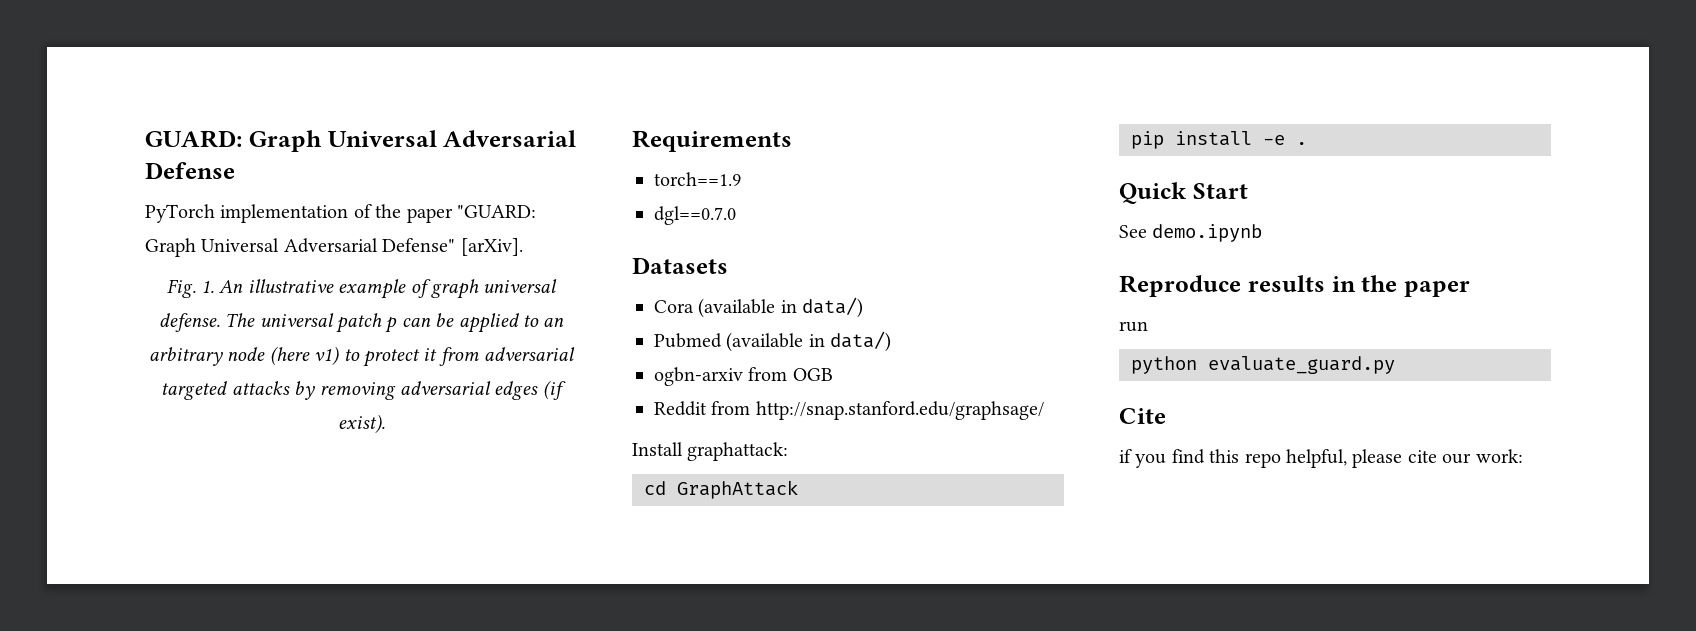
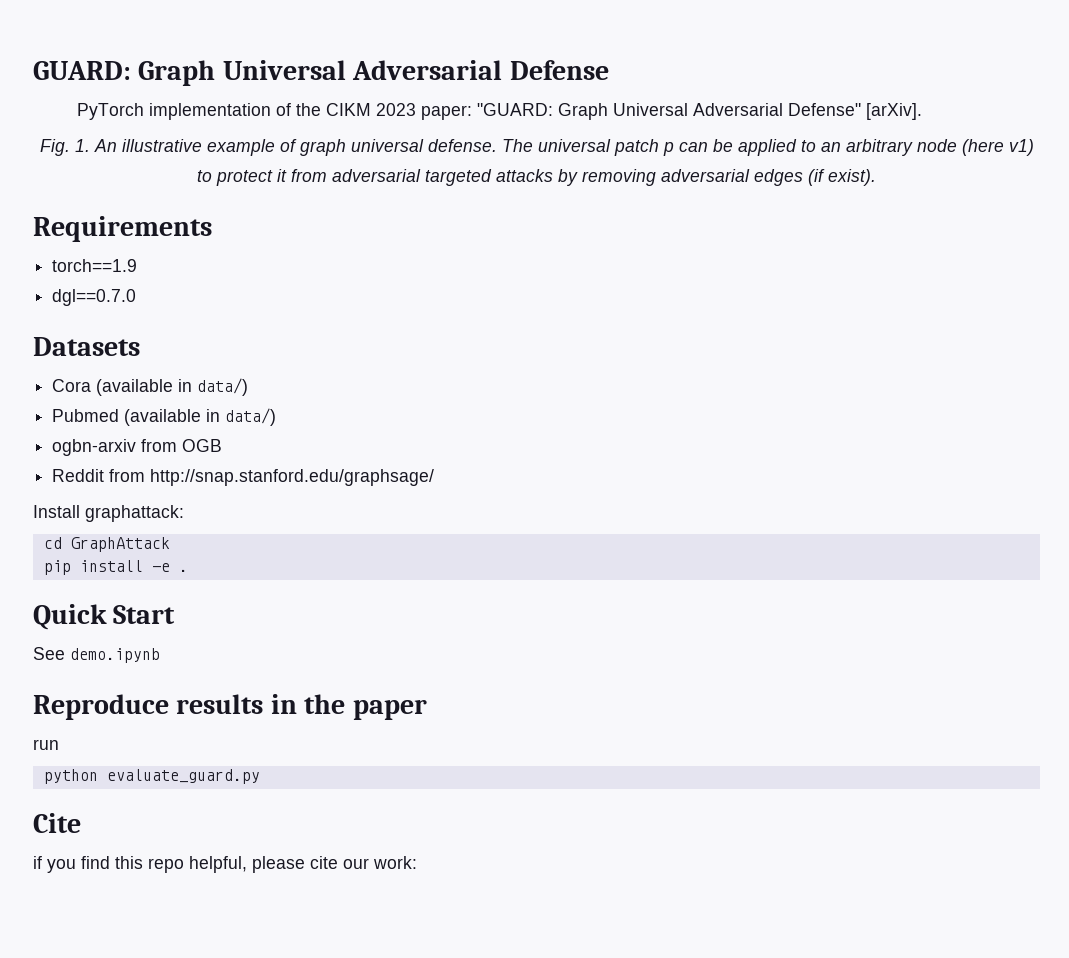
[406,208,453,223] paper -> [326,103,473,120] CIKM 2023 paper:

